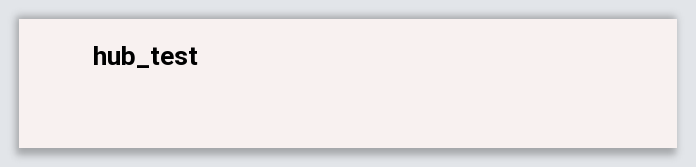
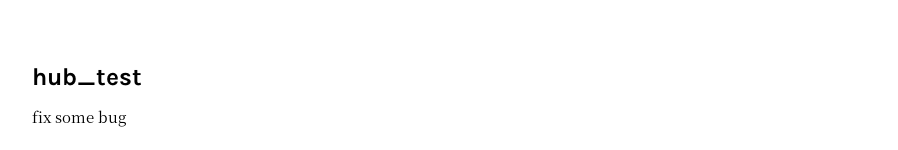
(198, 57) none -> [32,110,128,127] // fix some bug

